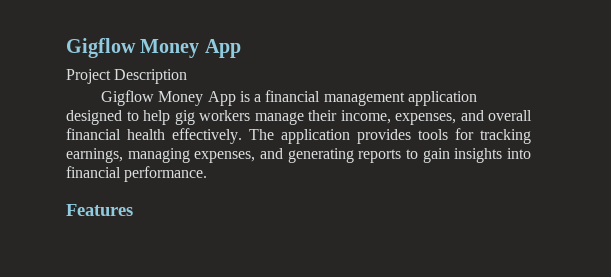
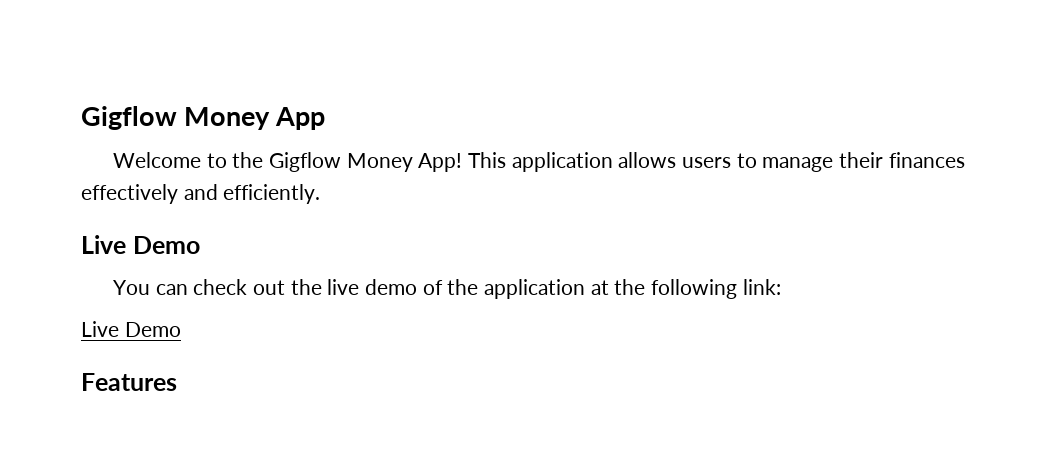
[66,69,188,84] [100,90,478,106] [66,110,532,125] [66,128,531,144] [66,148,531,163] [66,166,208,182] Project Description // Gigflow Money App is a financial management application designed to help gig workers manage their income, expenses, and overall financial health effectively. The application provides tools for tracking earnings, managing expenses, and generating reports to gain insights into financial performance. -> [113,152,965,172] [81,184,321,204] [81,235,200,254] [113,279,781,299] [81,321,181,337] Welcome to the Gigflow Money App! This application allows users to manage their finances effectively and efficiently. // Live Demo // You can check out the live demo of the application at the following link: // Live Demo

